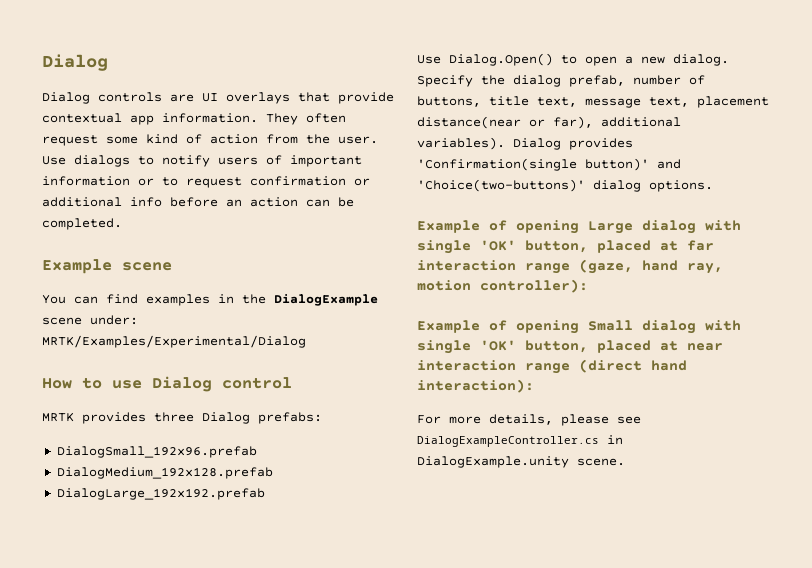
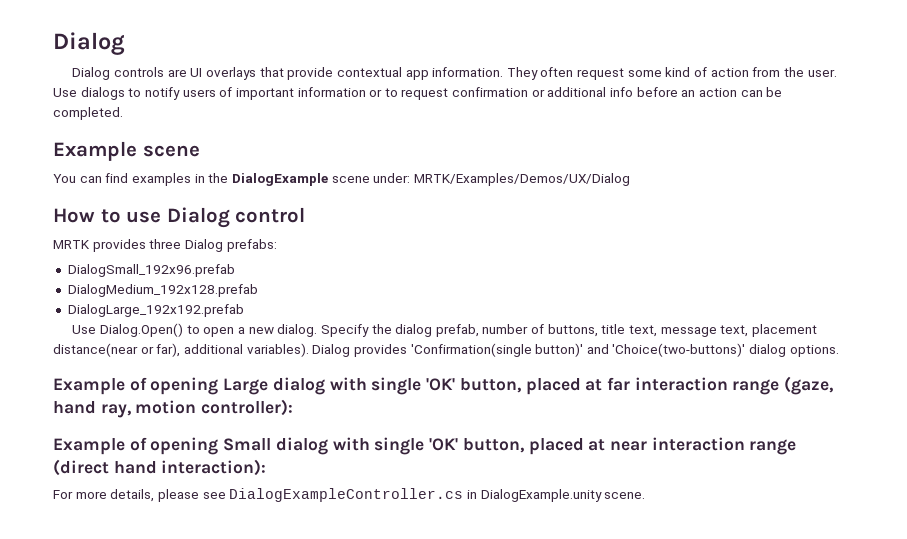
[42,335,306,348] MRTK/Examples/Experimental/Dialog -> [413,173,630,186] MRTK/Examples/Demos/UX/Dialog

